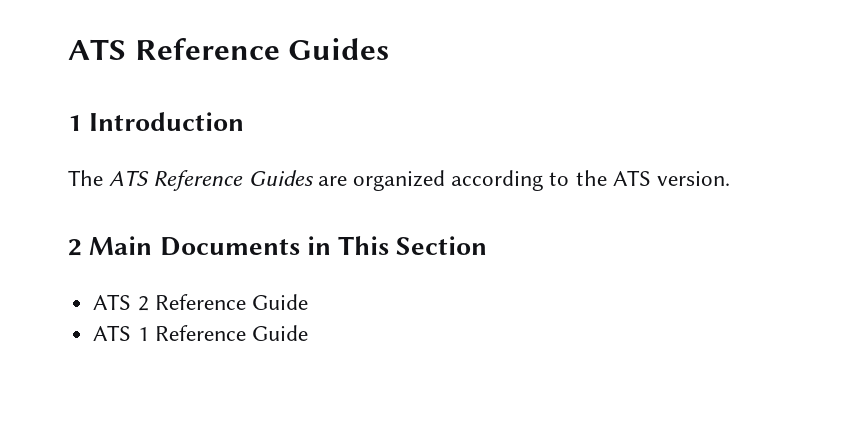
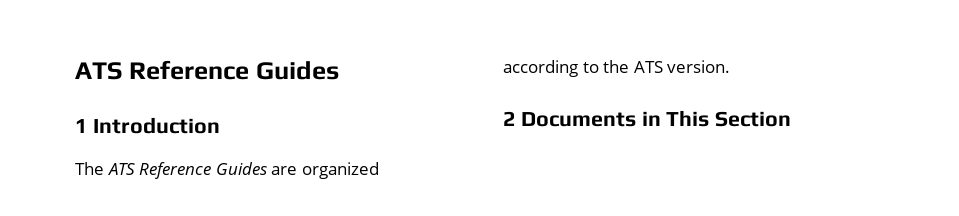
[89,236,153,255] Main -> (515, 118) none
[93,294,308,311] [93,325,308,341] // ATS 2 Reference Guide // ATS 1 Reference Guide -> (792, 119) none

